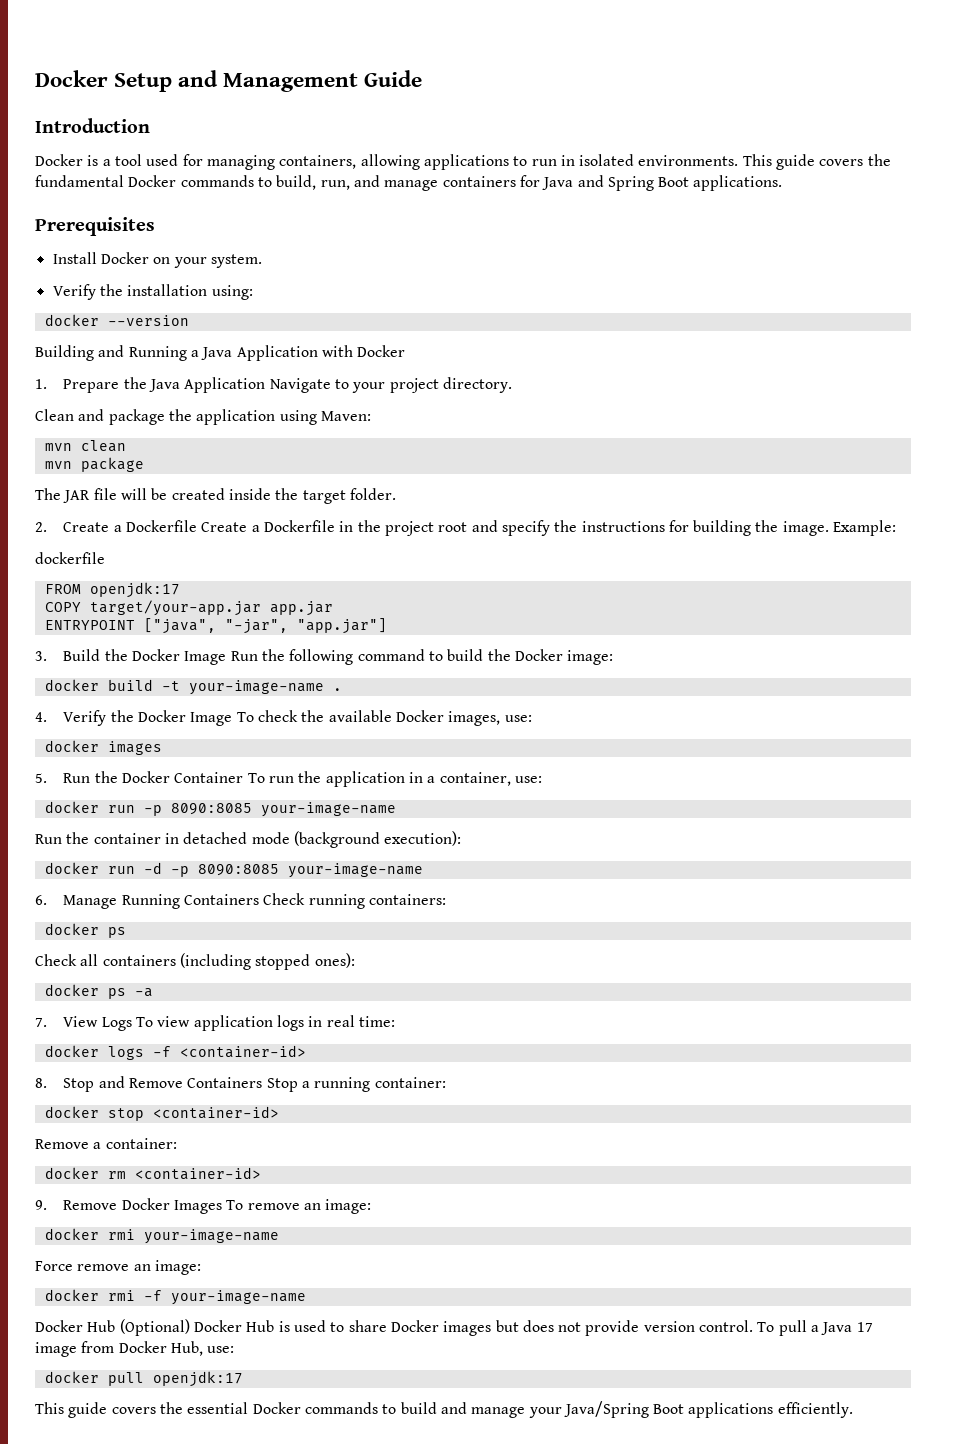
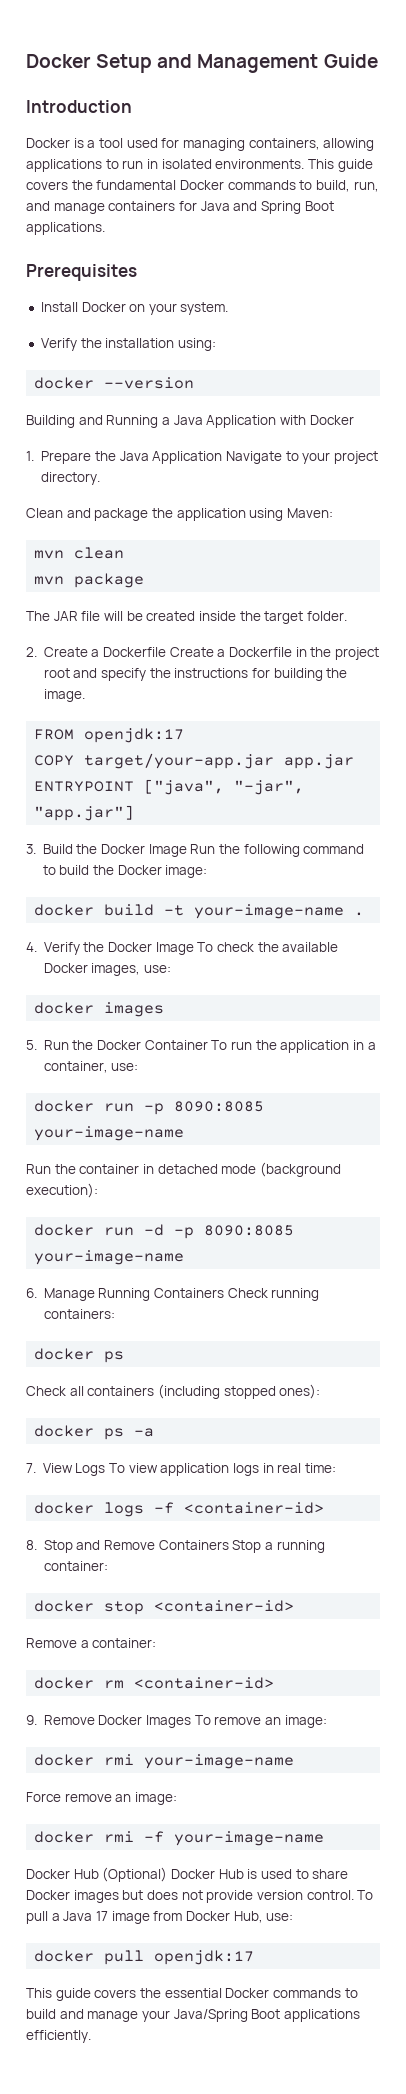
[833,520,897,536] [35,552,105,564] Example: // dockerfile -> (85, 695) none

